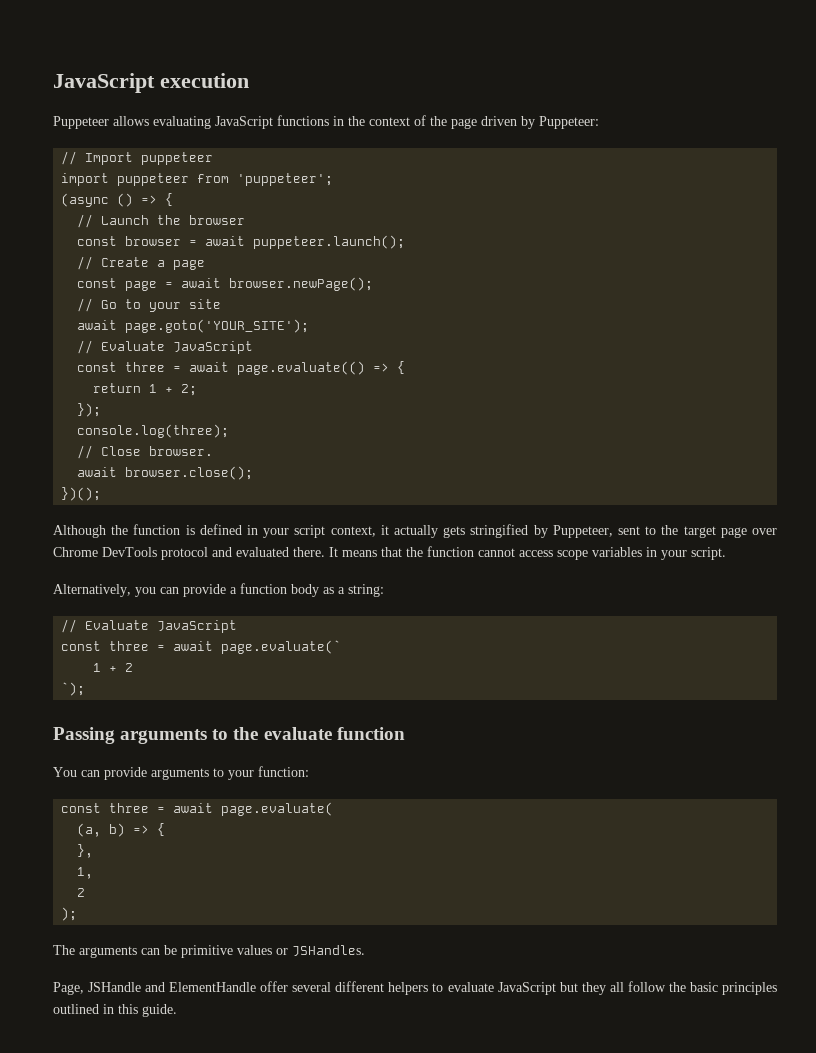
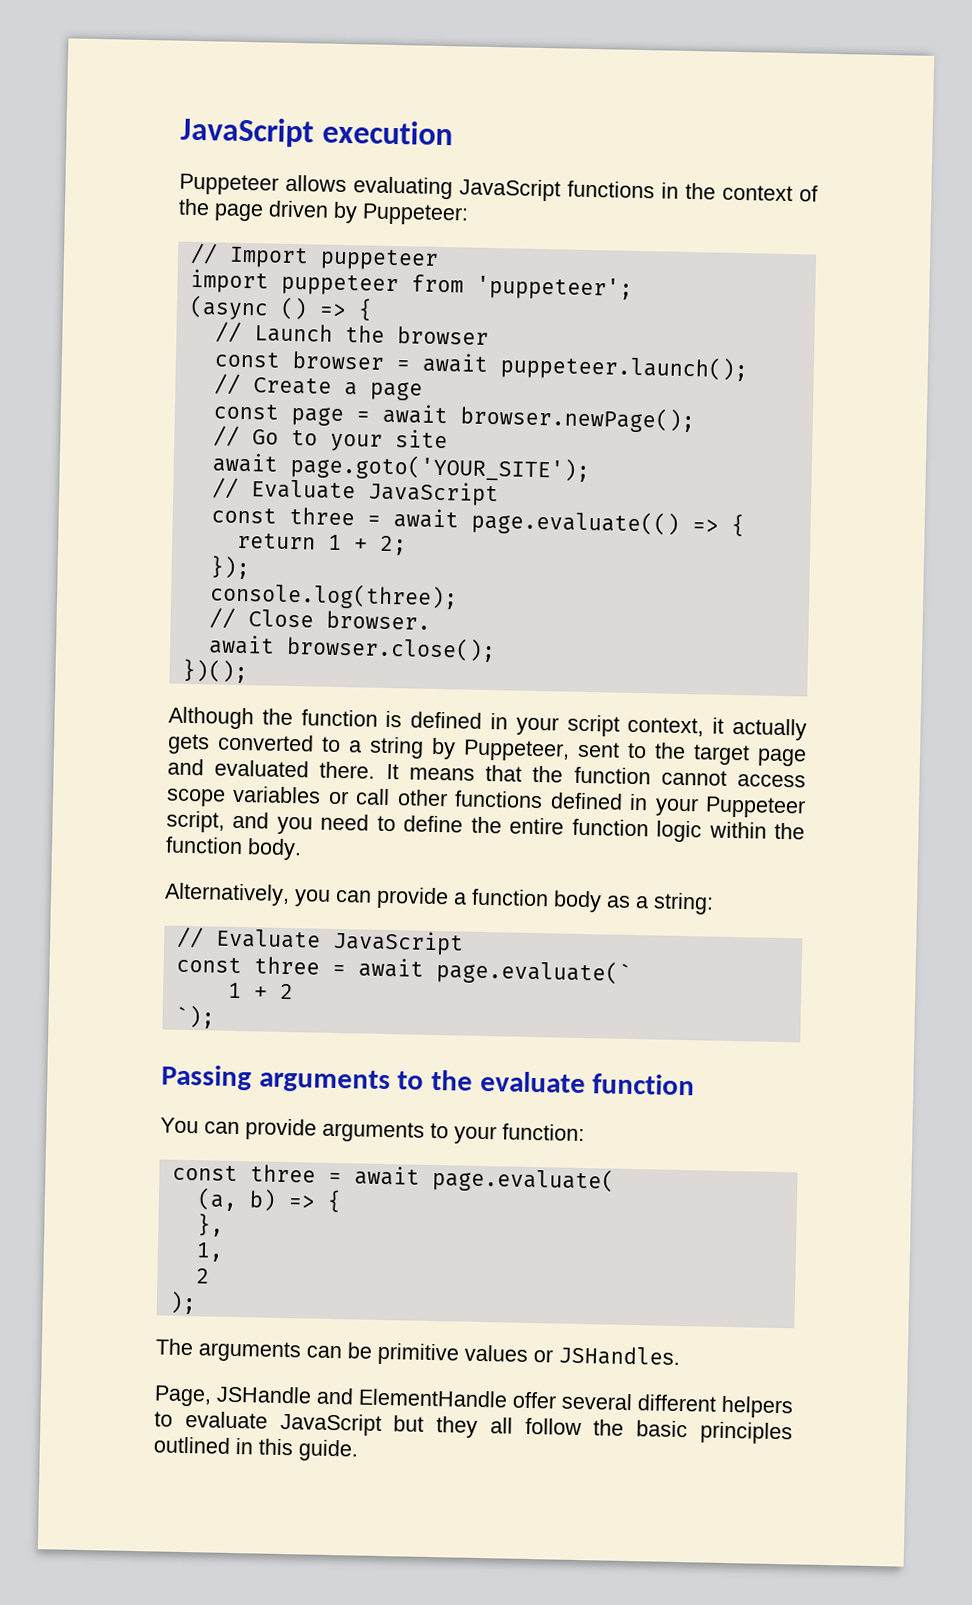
[470,524,529,538] stringified -> [218,733,424,759] converted to a string
[752,528,778,535] [53,547,208,560] over Chrome DevTools protocol -> (807, 757) none
[646,547,726,560] in your script. -> [327,788,807,819] [166,810,805,843] [165,836,302,861] or call other functions defined in your Puppeteer script, and you need to define the entire function logic within the function body.

